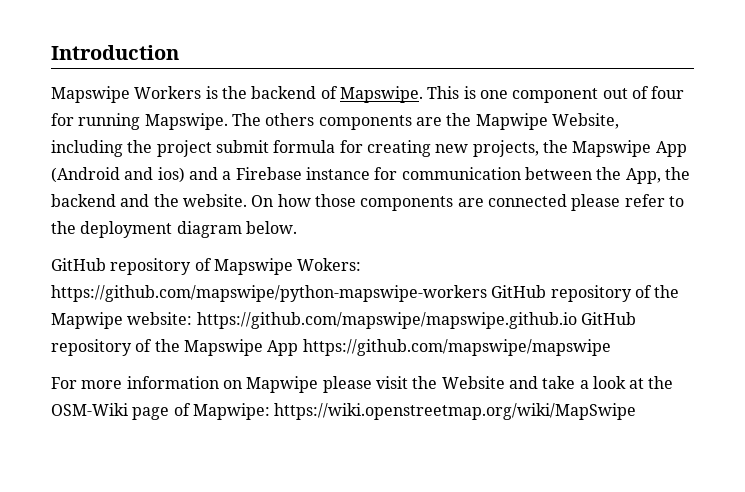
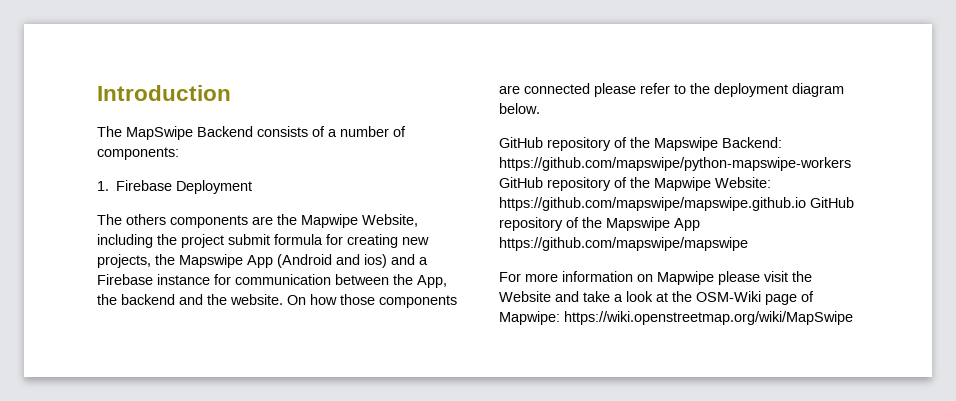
[51,86,685,103] [51,113,228,130] Mapswipe Workers is the backend of Mapswipe. This is one component out of four for running Mapswipe. -> [97,126,406,140] [97,147,179,160] [97,180,253,194] The MapSwipe Backend consists of a number of components: // 1. Firebase Deployment //
[213,258,362,275] Mapswipe Wokers: -> [630,137,782,151] the Mapswipe Backend:
[127,312,193,325] website: -> [715,177,771,188] Website:

